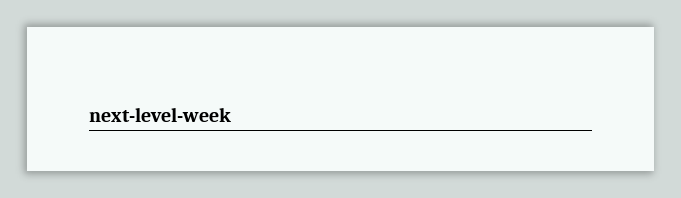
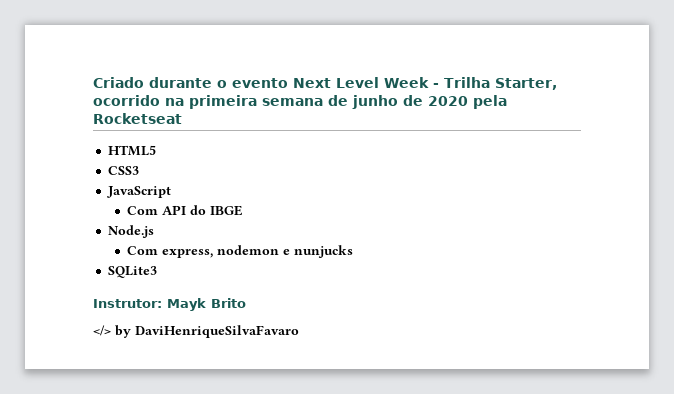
[89,107,231,122] next-level-week -> [93,77,557,90] [93,95,507,109] [93,113,182,124] [108,145,157,156] [108,166,140,175] [107,186,172,198] [127,205,244,216] [108,225,155,238] [127,245,354,258] [108,266,158,278] [93,298,246,311] [93,325,299,338] Criado durante o evento Next Level Week - Trilha Starter, ocorrido na primeira semana de junho de 2020 pela Rocketseat // HTML5 // CSS3 // JavaScript // Com API do IBGE // Node.js // Com express, nodemon e nunjucks // SQLite3 // Instrutor: Mayk Brito // </> by DaviHenriqueSilvaFavaro

